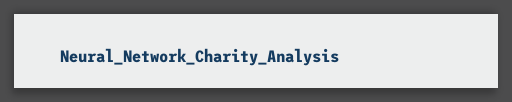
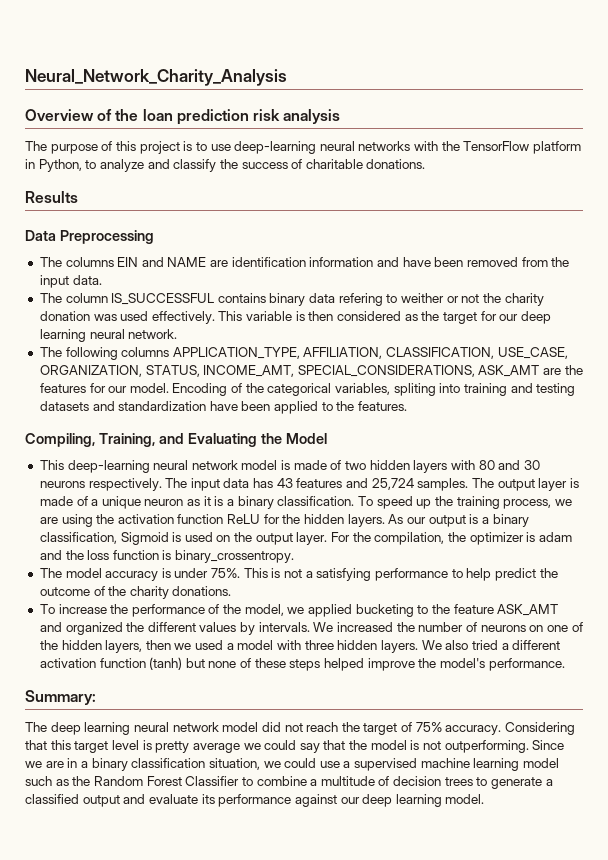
(339, 57) none -> [25,109,341,125] [25,141,582,154] [25,159,426,172] [25,191,78,203] [25,230,154,244] [39,257,570,267] [39,275,102,288] [39,293,544,306] [39,311,551,324] [39,329,178,342] [39,347,568,360] [39,365,583,377] [39,383,576,396] [39,401,408,414] [25,433,327,447] [39,460,540,473] [39,478,579,491] [39,496,572,509] [39,514,529,527] [39,532,572,545] [39,550,295,563] [39,568,558,581] [39,586,232,599] [39,604,559,617] [39,622,583,635] [39,640,561,653] [39,657,565,671] [25,690,96,705] [25,722,576,735] [25,740,565,753] [25,758,560,771] [25,776,553,789] [25,794,485,807] // Overview of the loan prediction risk analysis // The purpose of this project is to use deep-learning neural networks with the TensorFlow platform in Python, to analyze and classify the success of charitable donations. // Results // Data Preprocessing // The columns EIN and NAME are identification information and have been removed from the input data. // The column IS_SUCCESSFUL contains binary data refering to weither or not the charity donation was used effectively. This variable is then considered as the target for our deep learning neural network. // The following columns APPLICATION_TYPE, AFFILIATION, CLASSIFICATION, USE_CASE, ORGANIZATION, STATUS, INCOME_AMT, SPECIAL_CONSIDERATIONS, ASK_AMT are the features for our model. Encoding of the categorical variables, spliting into training and testing datasets and standardization have been applied to the features. // Compiling, Training, and Evaluating the Model // This deep-learning neural network model is made of two hidden layers with 80 and 30 neurons respectively. The input data has 43 features and 25,724 samples. The output layer is made of a unique neuron as it is a binary classification. To speed up the training process, we are using the activation function ReLU for the hidden layers. As our output is a binary classification, Sigmoid is used on the output layer. For the compilation, the optimizer is adam and the loss function is binary_crossentropy. // The model accuracy is under 75%. This is not a satisfying performance to help predict the outcome of the charity donations. // To increase the performance of the model, we applied bucketing to the feature ASK_AMT and organized the different values by intervals. We increased the number of neurons on one of the hidden layers, then we used a model with three hidden layers. We also tried a different activation function (tanh) but none of these steps helped improve the model's performance. // Summary: // The deep learning neural network model did not reach the target of 75% accuracy. Considering that this target level is pretty average we could say that the model is not outperforming. Since we are in a binary classification situation, we could use a supervised machine learning model such as the Random Forest Classifier to combine a multitude of decision trees to generate a classified output and evaluate its performance against our deep learning model.

